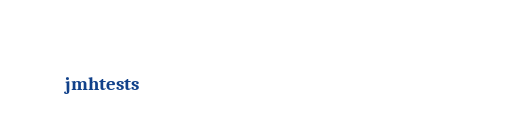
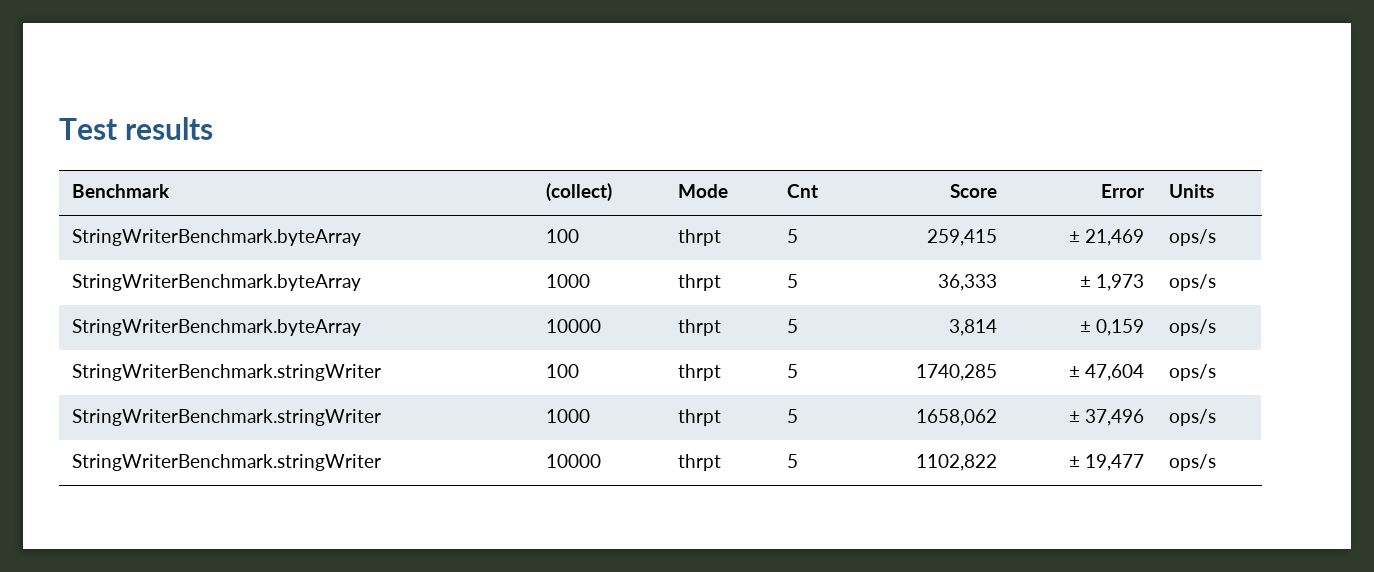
[64,77,139,94] jmhtests -> [59,117,213,140] [72,184,171,198] [546,183,613,201] [678,184,729,198] [787,184,819,198] [949,184,997,198] [1100,184,1145,198] [1169,184,1215,198] [72,229,362,246] [546,229,580,243] [678,229,722,246] [787,229,799,243] [926,229,997,246] [1068,229,1144,246] [1169,229,1217,246] [72,274,362,291] [546,274,591,288] [678,274,722,291] [787,274,799,288] [937,274,997,291] [1079,274,1144,291] [1169,274,1217,291] [72,319,362,336] [546,319,602,333] [678,319,722,336] [787,319,799,333] [948,319,997,336] [1079,319,1144,336] [1169,319,1217,336] [72,364,382,381] [546,364,580,378] [678,364,722,381] [787,364,799,378] [915,364,997,381] [1068,364,1144,381] [1169,364,1217,381] [72,409,382,426] [546,409,591,423] [678,409,722,426] [787,409,799,423] [915,409,997,426] [1068,409,1144,426] [1169,409,1217,426] [72,454,382,471] [546,454,602,468] [678,454,722,471] [787,454,799,468] [915,454,997,471] [1068,454,1144,471] [1169,454,1217,471] Test results // Benchmark | (collect) | Mode | Cnt | Score | Error | Units // StringWriterBenchmark.byteArray | 100 | thrpt | 5 | 259,415 | ± 21,469 | ops/s // StringWriterBenchmark.byteArray | 1000 | thrpt | 5 | 36,333 | ± 1,973 | ops/s // StringWriterBenchmark.byteArray | 10000 | thrpt | 5 | 3,814 | ± 0,159 | ops/s // StringWriterBenchmark.stringWriter | 100 | thrpt | 5 | 1740,285 | ± 47,604 | ops/s // StringWriterBenchmark.stringWriter | 1000 | thrpt | 5 | 1658,062 | ± 37,496 | ops/s // StringWriterBenchmark.stringWriter | 10000 | thrpt | 5 | 1102,822 | ± 19,477 | ops/s

